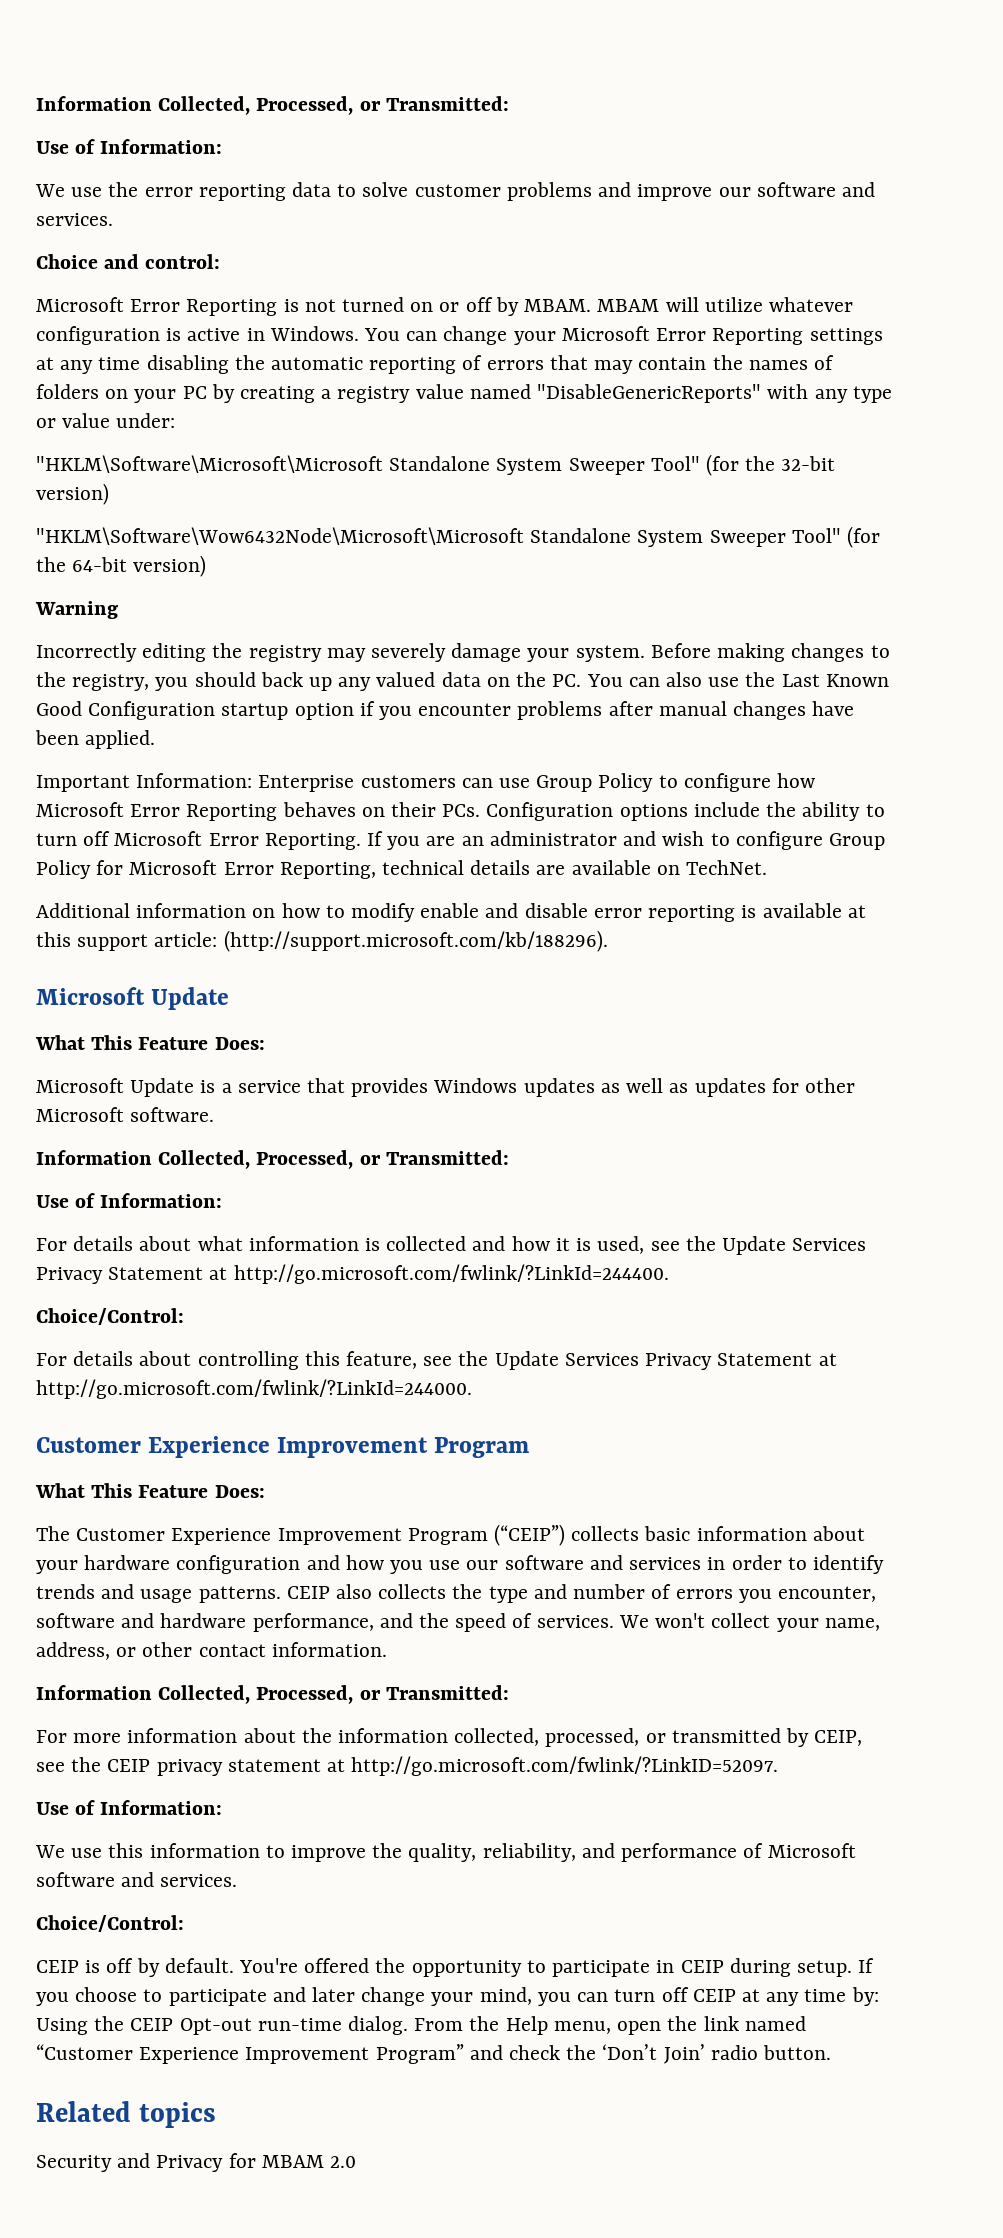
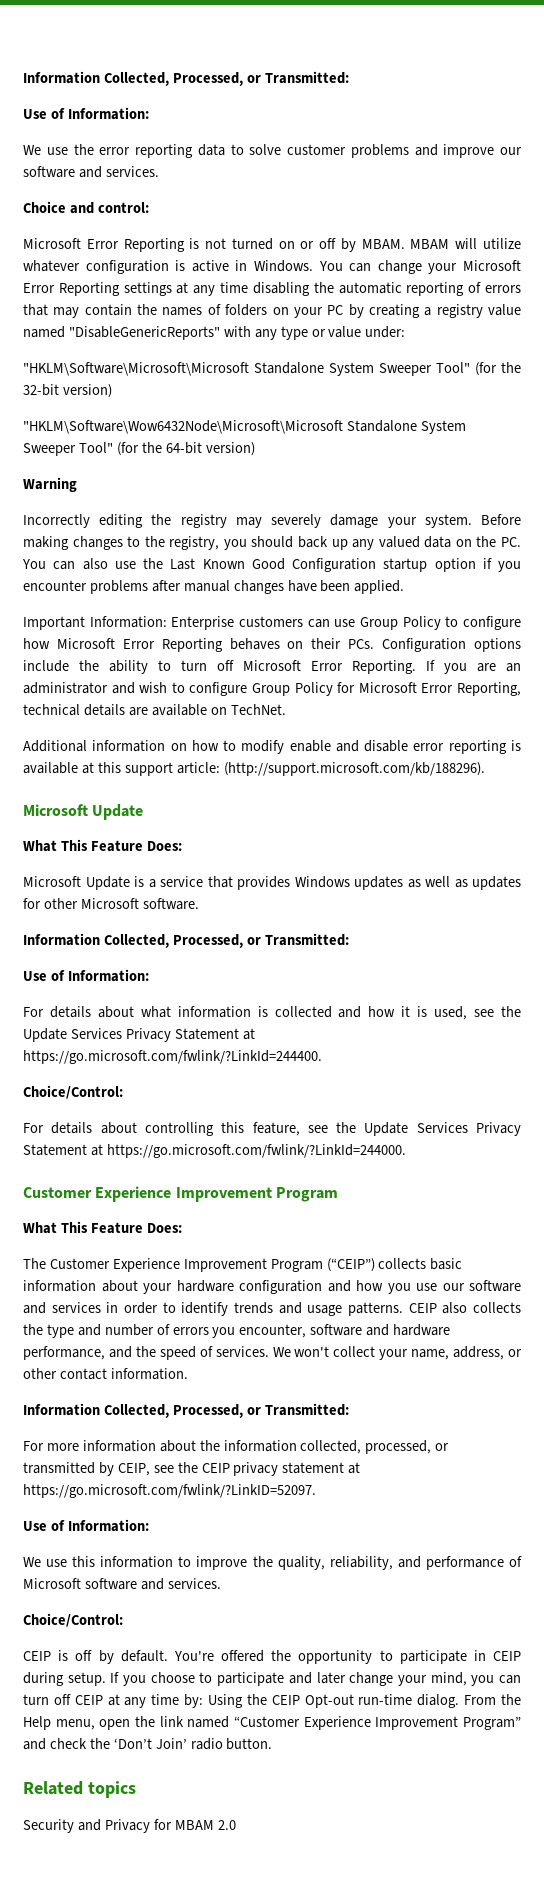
[233,1264,669,1284] http://go.microsoft.com/fwlink/?LinkId=244400. -> [23,1050,322,1064] https://go.microsoft.com/fwlink/?LinkId=244400.
[36,1379,472,1399] http://go.microsoft.com/fwlink/?LinkId=244000. -> [106,1144,406,1158] https://go.microsoft.com/fwlink/?LinkId=244000.
[351,1756,779,1776] http://go.microsoft.com/fwlink/?LinkID=52097. -> [23,1484,316,1498] https://go.microsoft.com/fwlink/?LinkID=52097.

